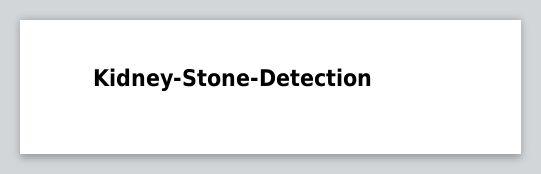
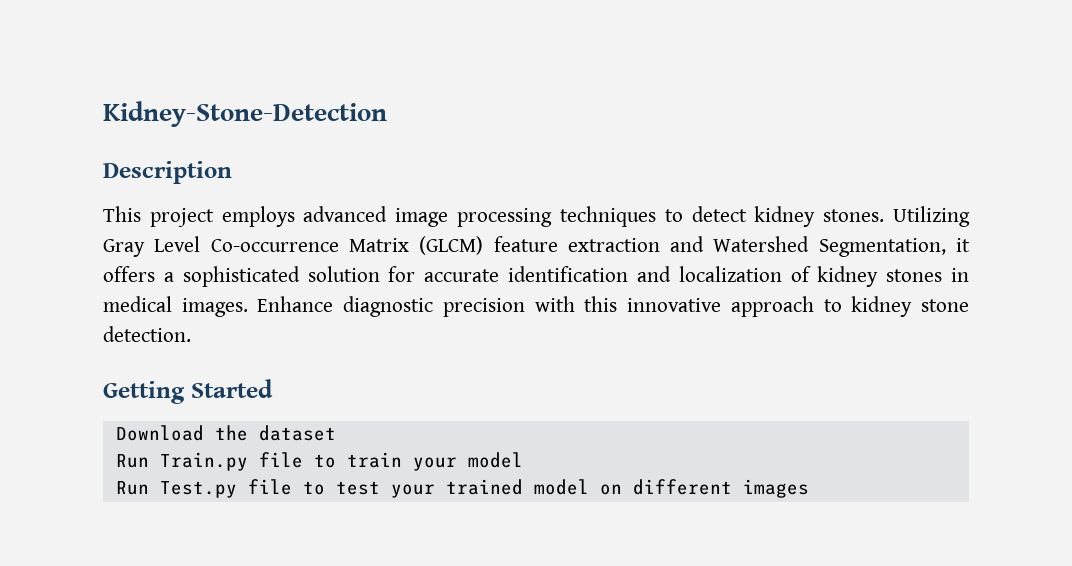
(372, 79) none -> [103,161,232,184] [103,206,971,227] [103,236,970,257] [103,266,970,287] [103,296,970,317] [103,326,191,342] [103,379,273,404] [115,425,336,441] [115,452,523,471] [115,479,809,498] // Description // This project employs advanced image processing techniques to detect kidney stones. Utilizing Gray Level Co-occurrence Matrix (GLCM) feature extraction and Watershed Segmentation, it offers a sophisticated solution for accurate identification and localization of kidney stones in medical images. Enhance diagnostic precision with this innovative approach to kidney stone detection. // Getting Started // Download the dataset // Run Train.py file to train your model // Run Test.py file to test your trained model on different images

